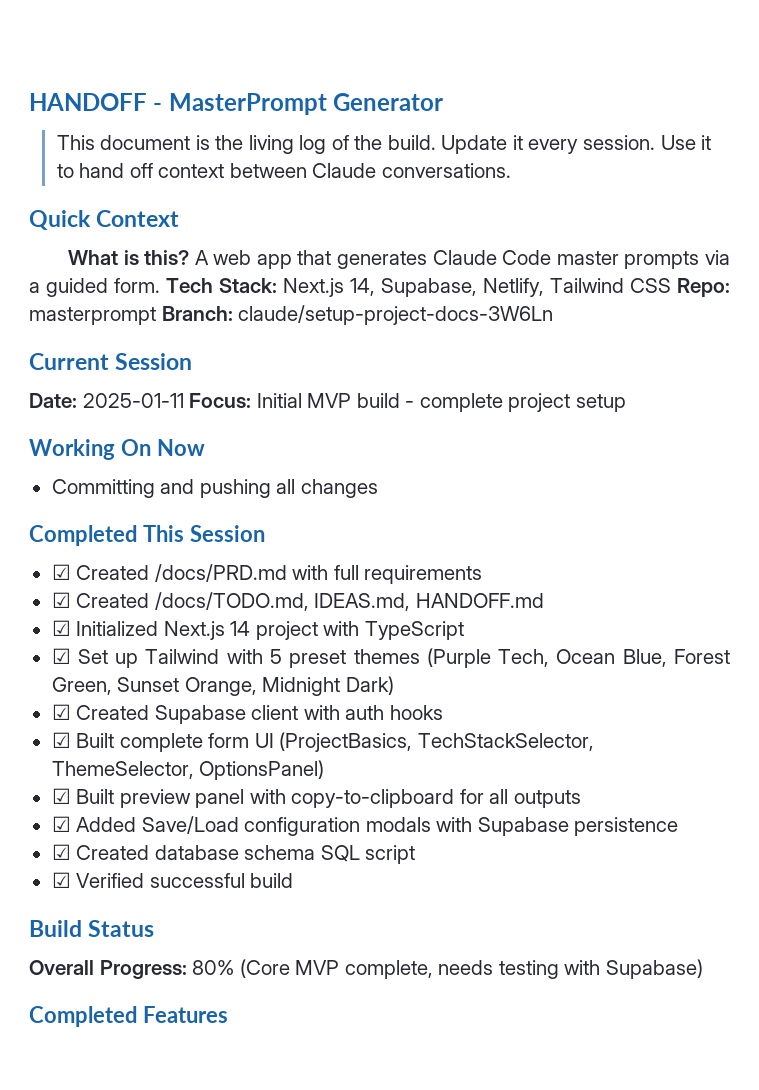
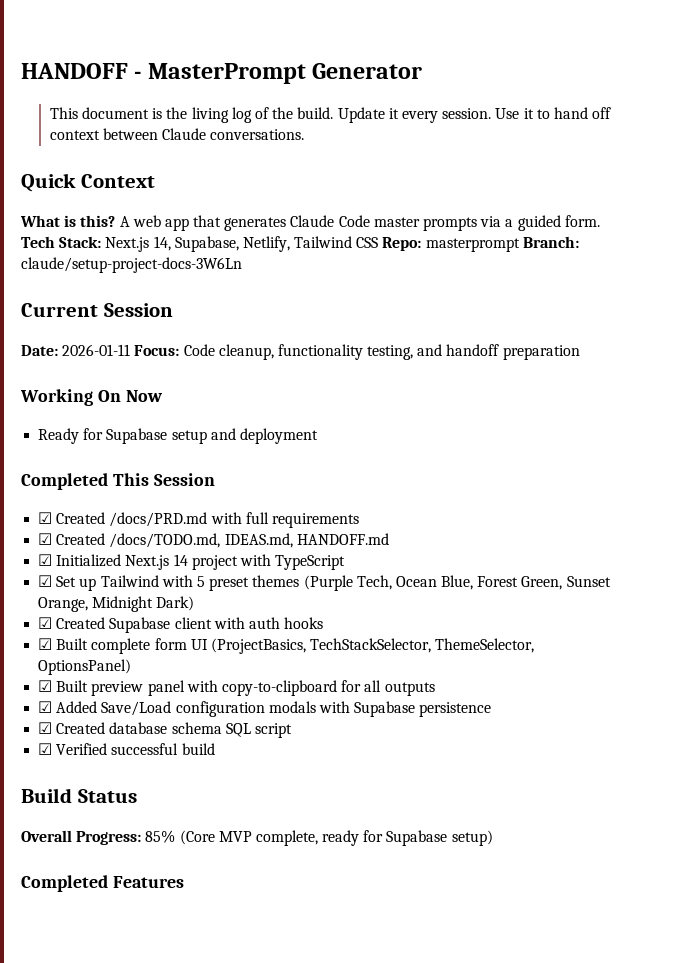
[82,393,626,412] [29,439,205,460] [51,479,378,498] 2025-01-11 Focus: Initial MVP build - complete project setup // Working On Now // Committing and pushing all changes -> [62,344,580,360] [20,389,163,406] [38,428,318,444] 2026-01-11 Focus: Code cleanup, functionality testing, and handoff preparation // Working On Now // Ready for Supabase setup and deployment
[192,960,235,975] 80% -> [145,830,176,843] 85%
[438,959,703,979] needs testing with Supabase) -> [322,830,493,846] ready for Supabase setup)

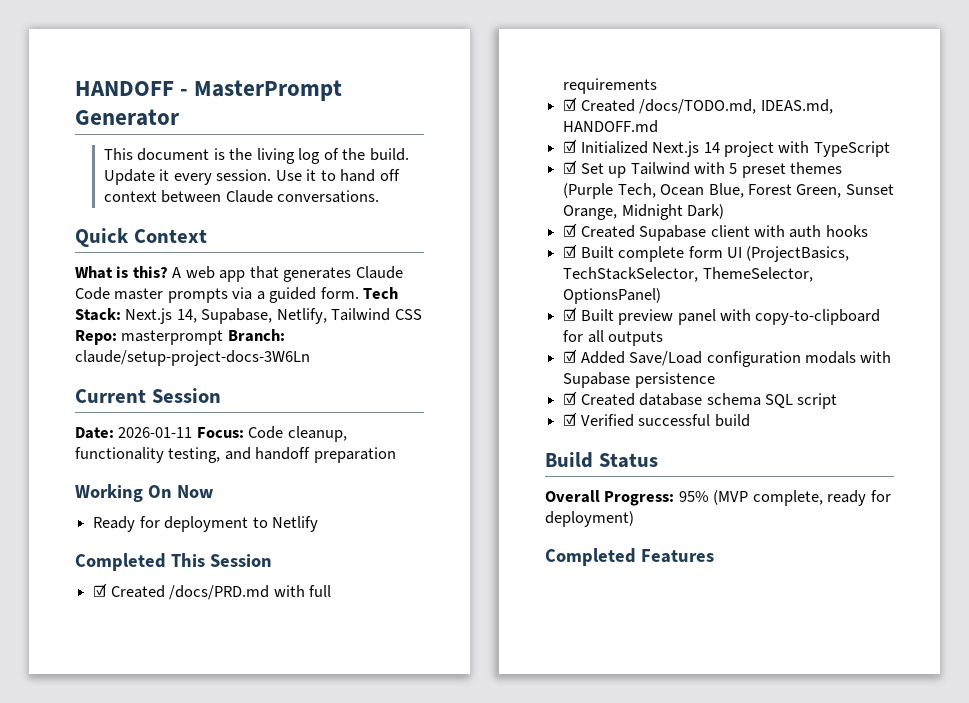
[106,428,236,444] Supabase setup and -> (160, 522) none
(318, 436) none -> [252,516,318,532] to Netlify
[145,830,252,845] 85% (Core MVP -> [678,490,749,505] 95% (MVP
[386,830,493,846] Supabase setup) -> [545,511,634,527] deployment)

